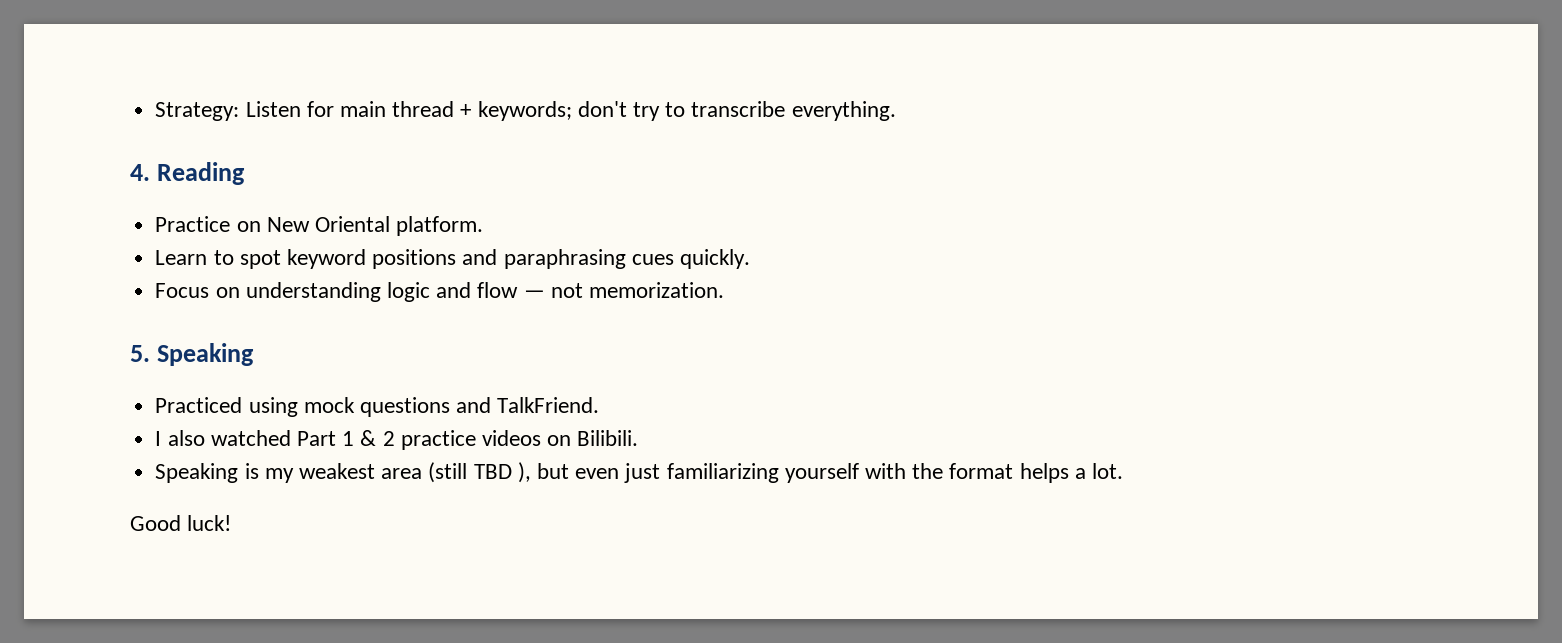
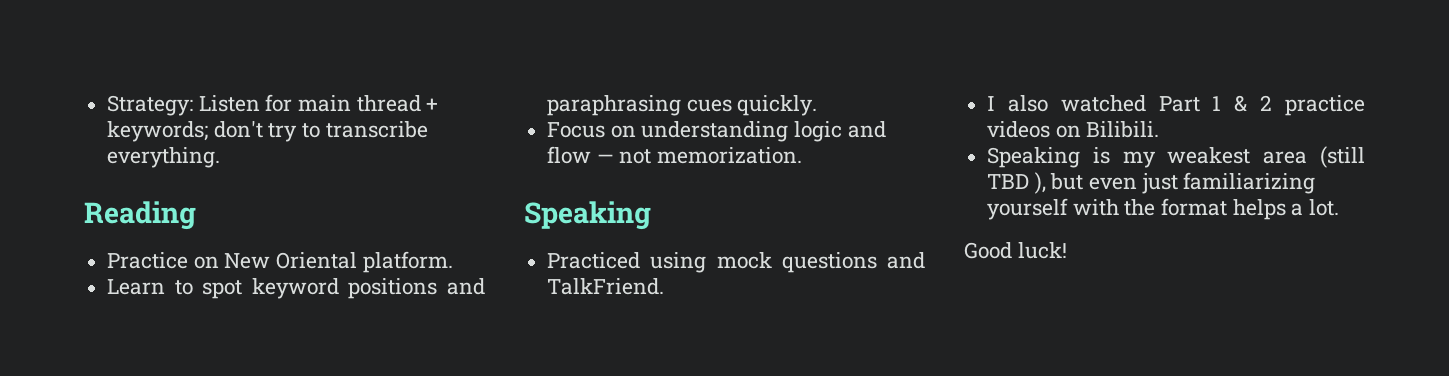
[130,164,150,181] 4. -> (221, 157) none
[130,345,150,362] 5. -> (803, 155) none

